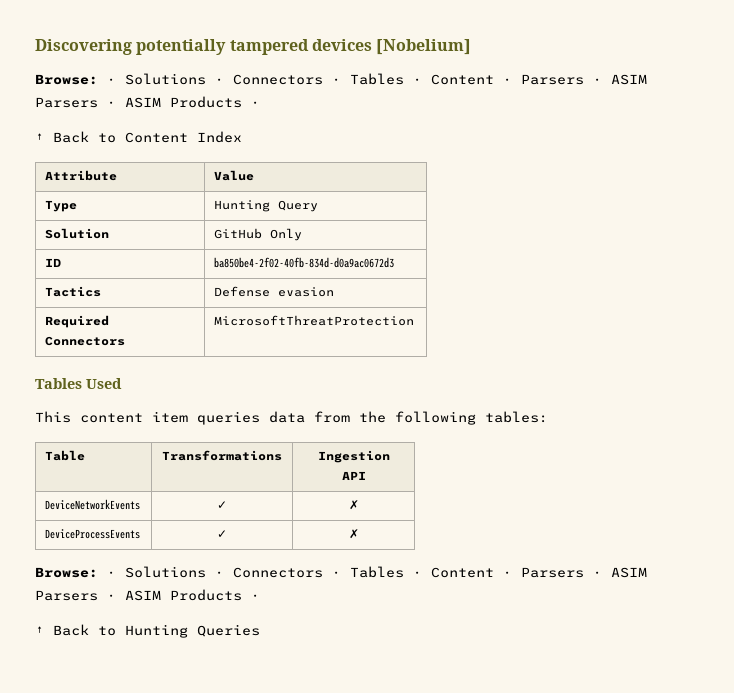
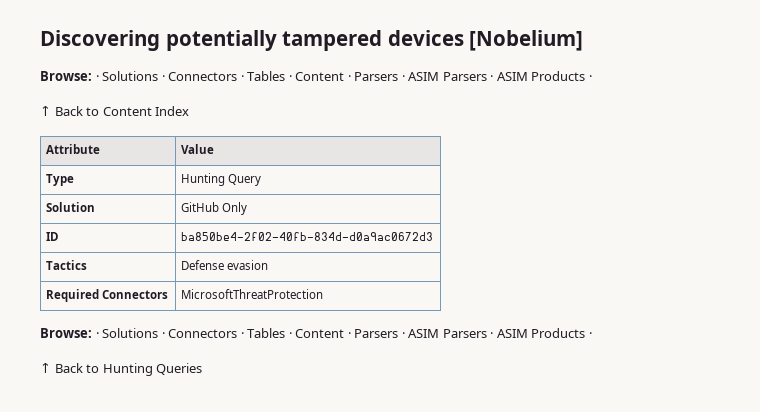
[35,378,122,389] [35,411,548,425] [45,450,86,461] [162,450,282,461] [317,450,390,463] [341,471,366,480] [45,499,141,510] [217,501,227,509] [348,500,359,510] [45,529,141,539] [217,530,227,538] [348,529,359,539] // Tables Used // This content item queries data from the following tables: // Table | Transformations | Ingestion API // DeviceNetworkEvents | ✓ | ✗ // DeviceProcessEvents | ✓ | ✗ -> (323, 294) none

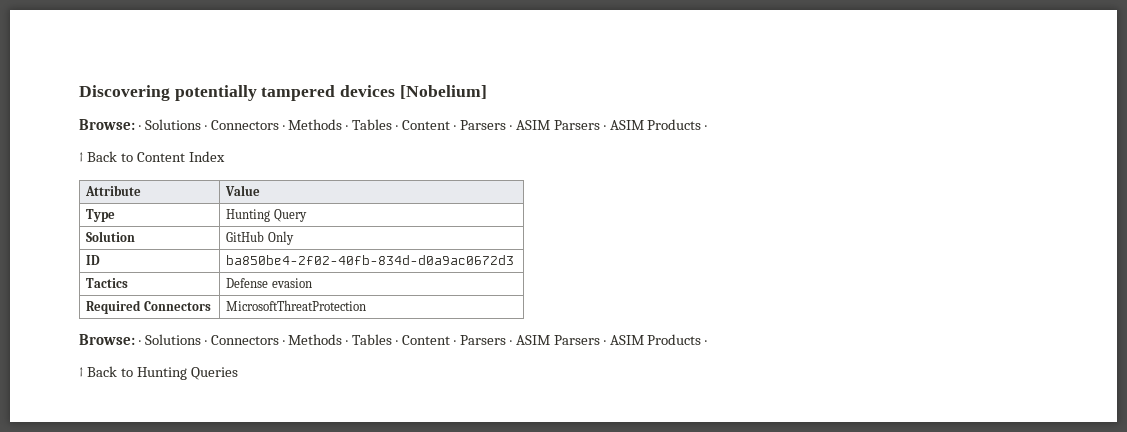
(244, 78) none -> [288,119,349,130] Methods ·
(244, 335) none -> [288,334,349,345] Methods ·

